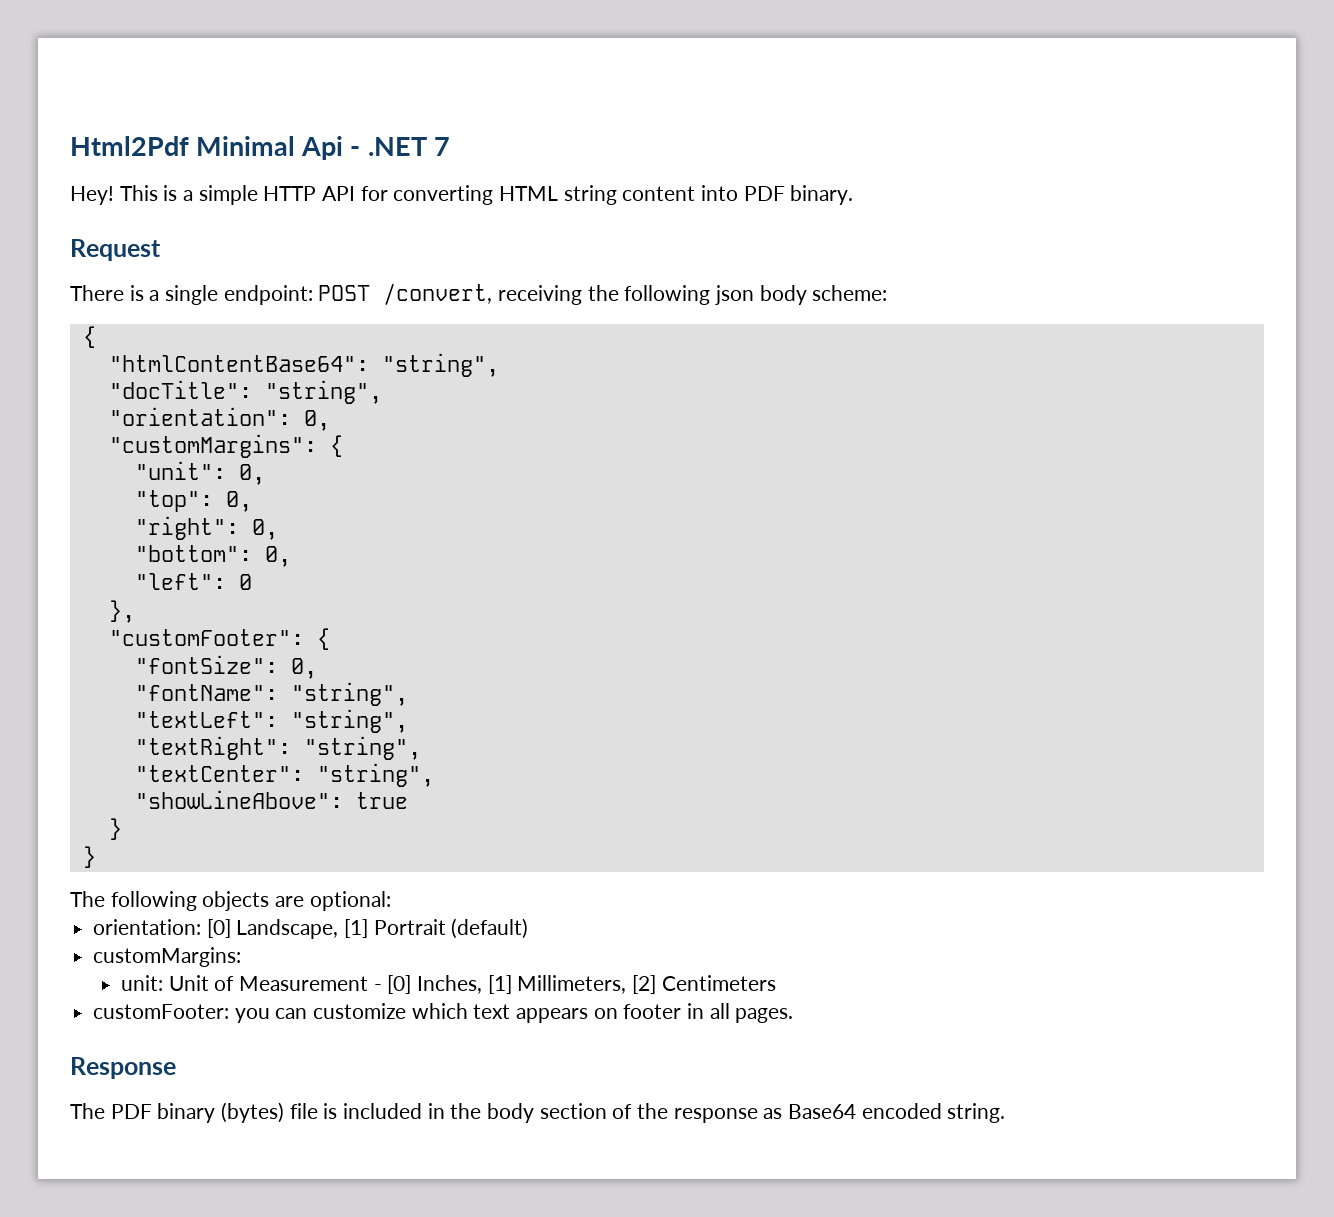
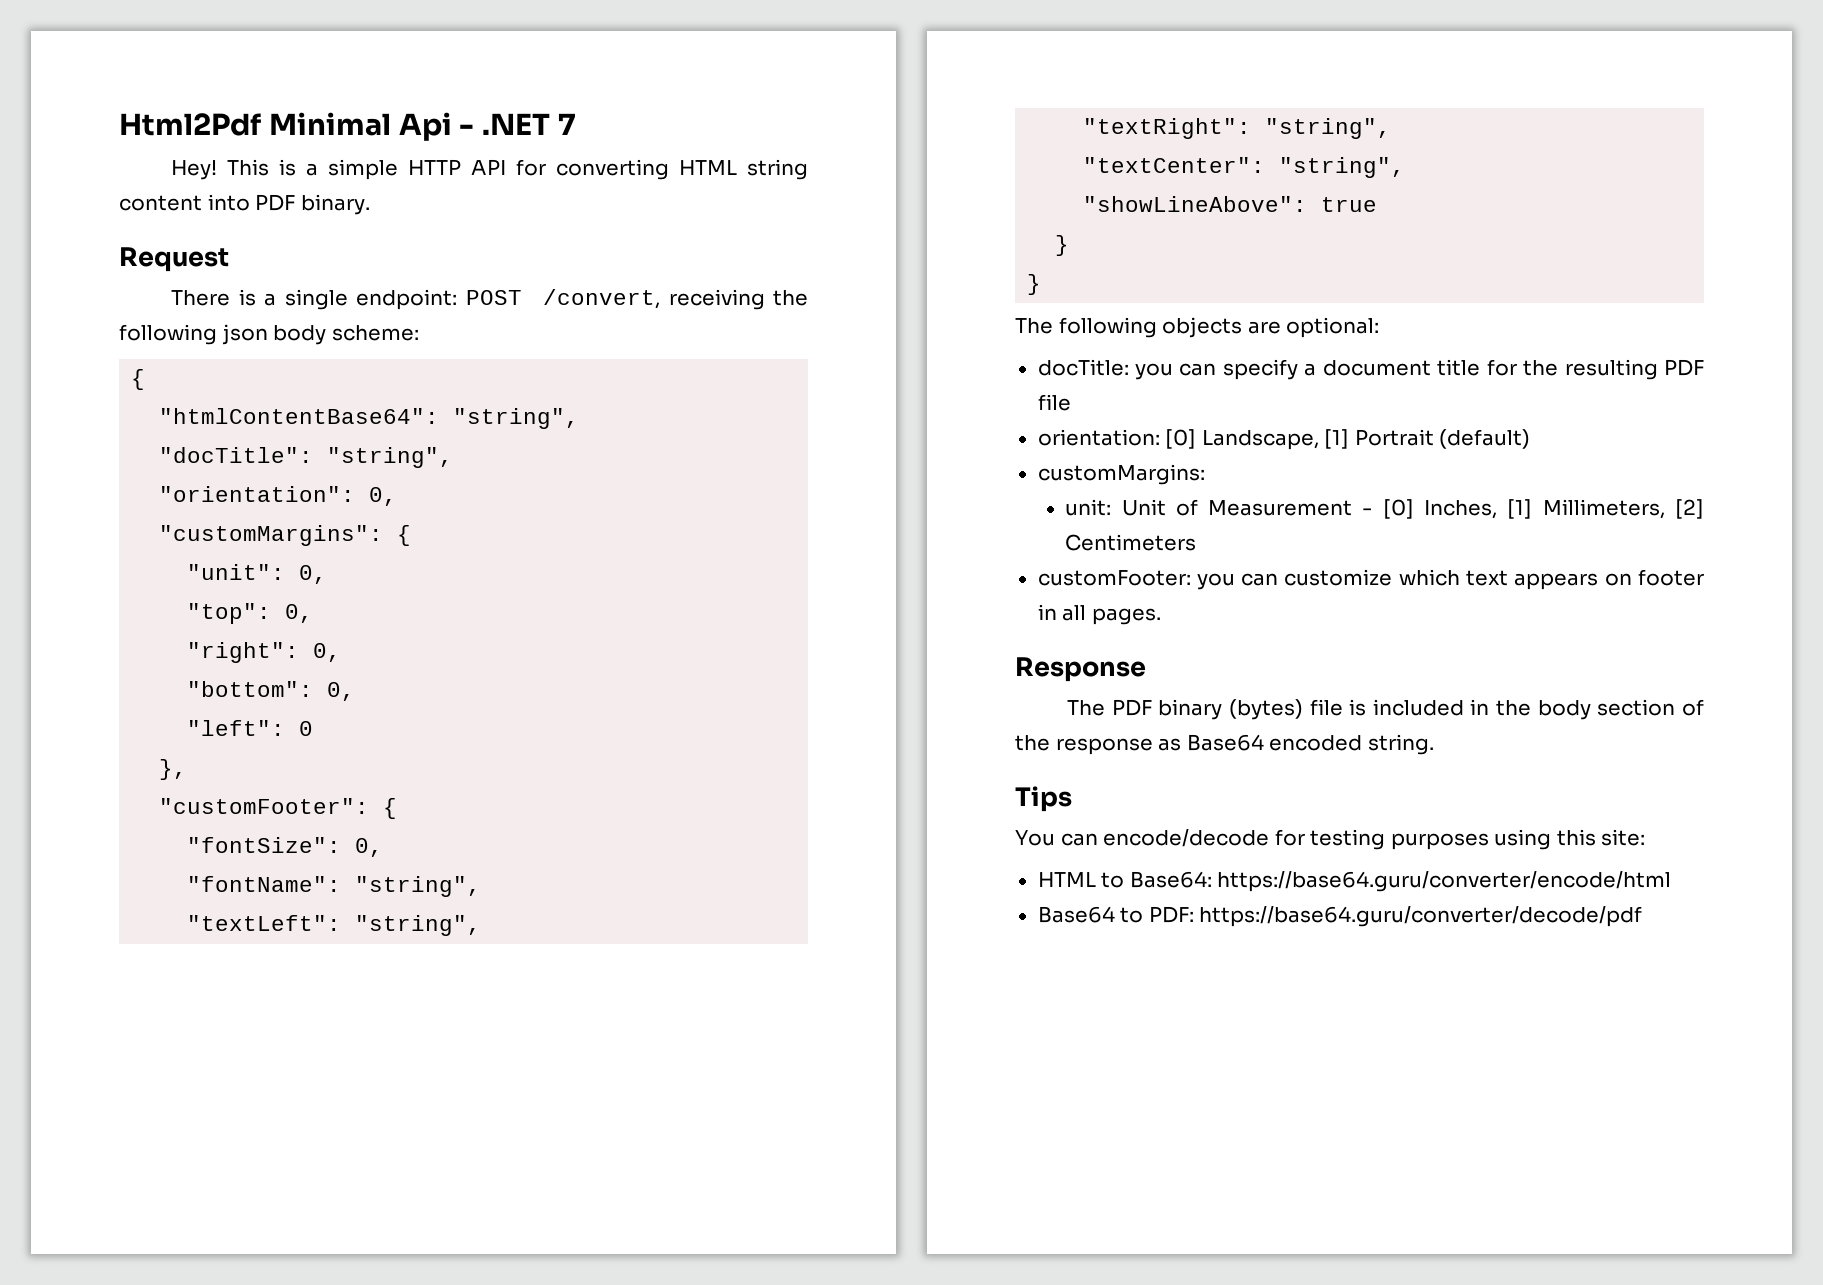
(391, 901) none -> [1037,359,1704,380] [1037,394,1071,411] // docTitle: you can specify a document title for the resulting PDF file
(1006, 1113) none -> [1015,786,1072,812] [1015,829,1646,850] [1037,871,1672,892] [1037,906,1643,927] // Tips // You can encode/decode for testing purposes using this site: // HTML to Base64: https://base64.guru/converter/encode/html // Base64 to PDF: https://base64.guru/converter/decode/pdf

